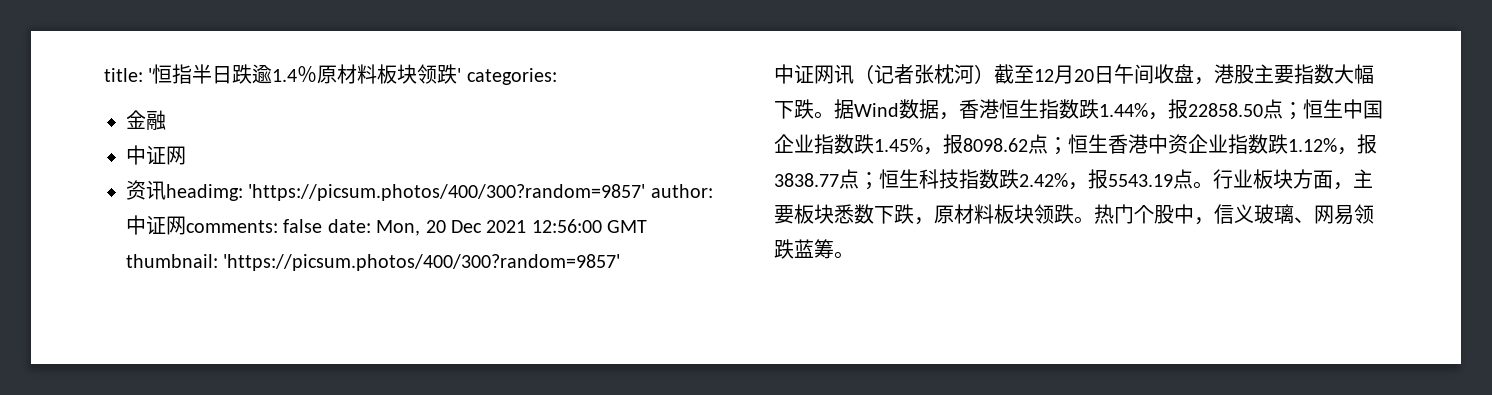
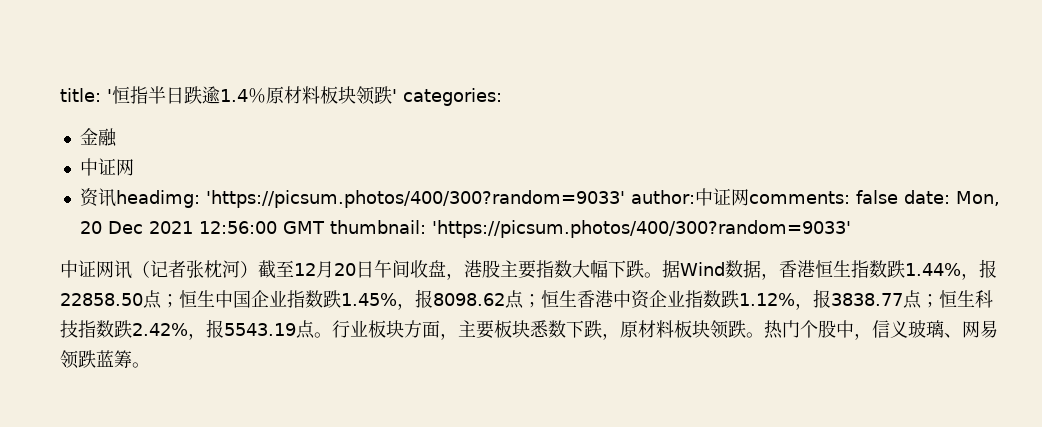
[248,184,646,201] 'https://picsum.photos/400/300?random=9857' -> [205,190,625,208] 'https://picsum.photos/400/300?random=9033'
[223,254,621,271] 'https://picsum.photos/400/300?random=9857' -> [431,220,851,238] 'https://picsum.photos/400/300?random=9033'

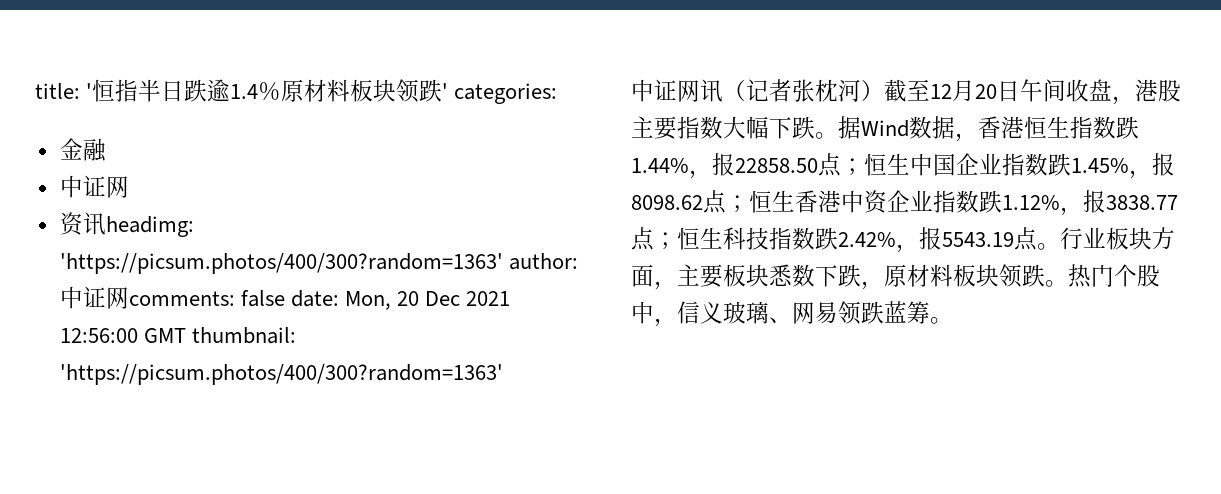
[205,190,625,208] 'https://picsum.photos/400/300?random=9033' -> [59,253,503,274] 'https://picsum.photos/400/300?random=1363'
[431,220,851,238] 'https://picsum.photos/400/300?random=9033' -> [59,364,503,385] 'https://picsum.photos/400/300?random=1363'

